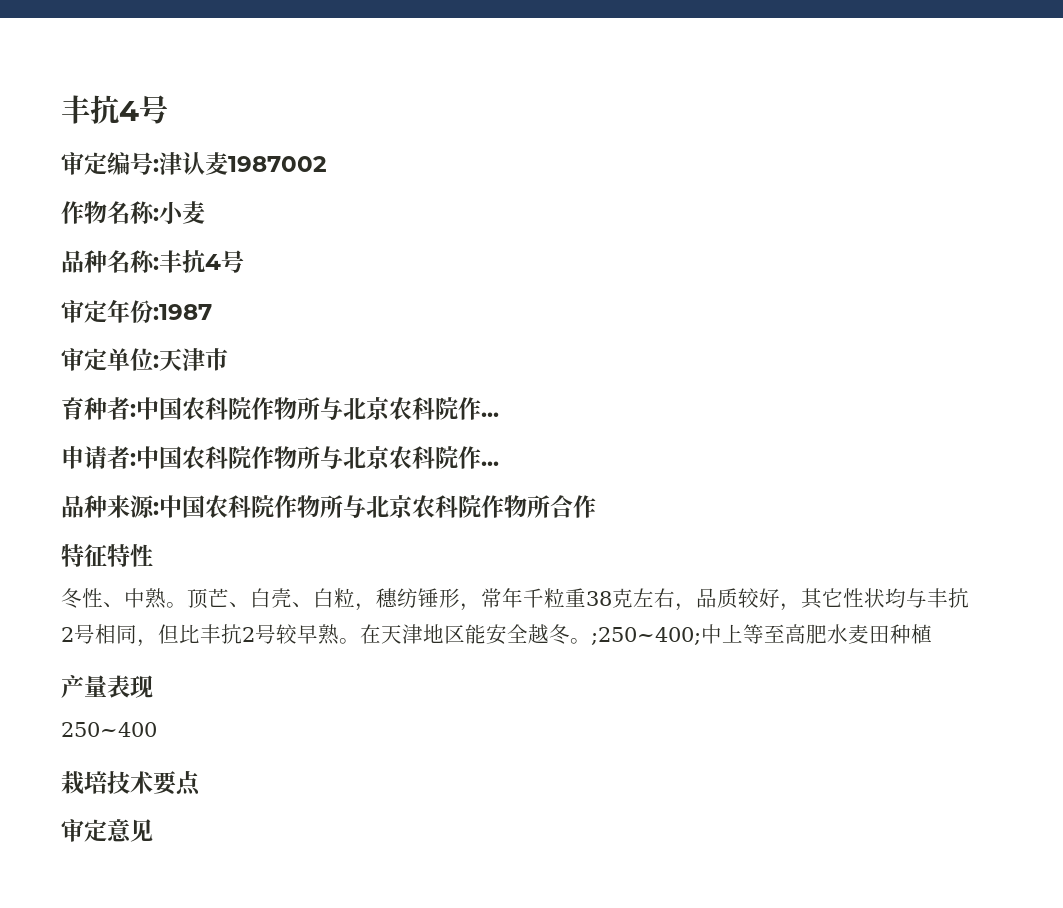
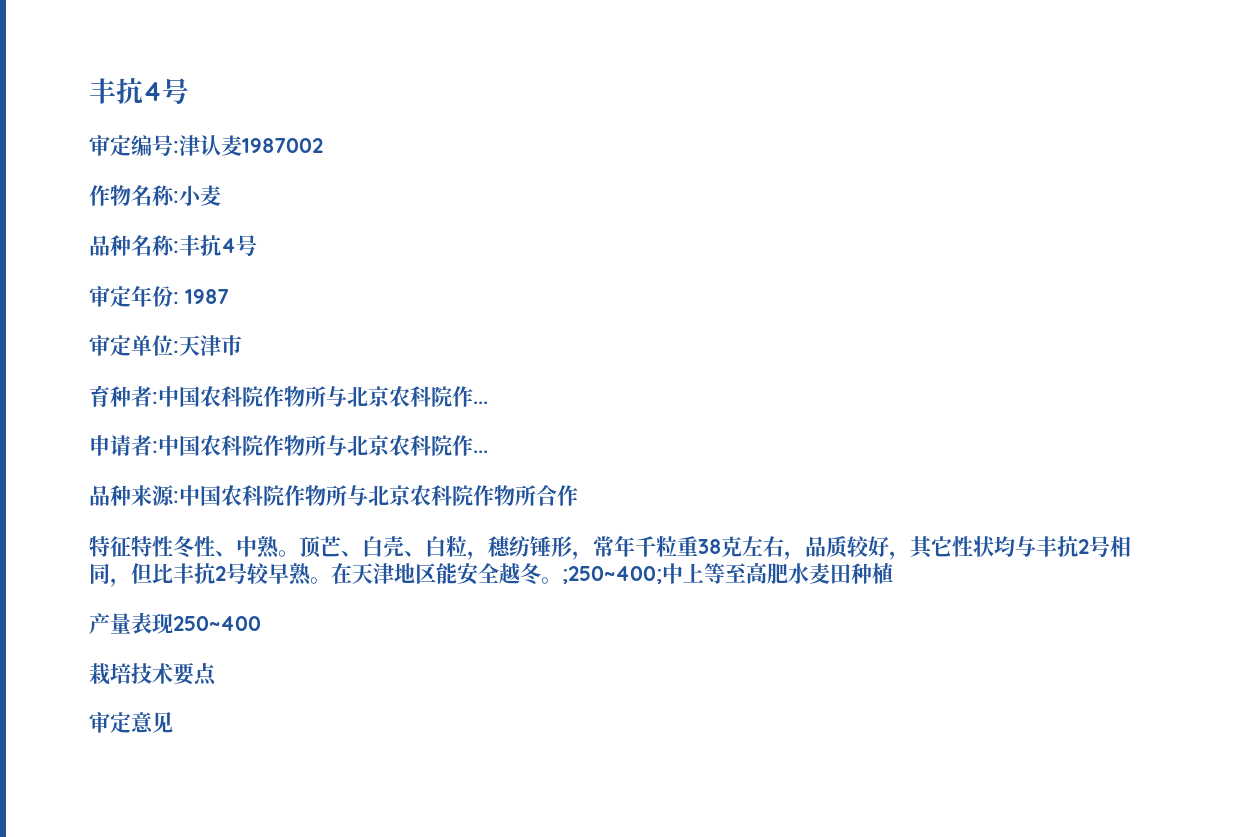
[153,304,212,320] :1987 -> [173,289,229,304] : 1987
(153, 555) // -> (173, 546) none
(153, 686) // -> (173, 623) none

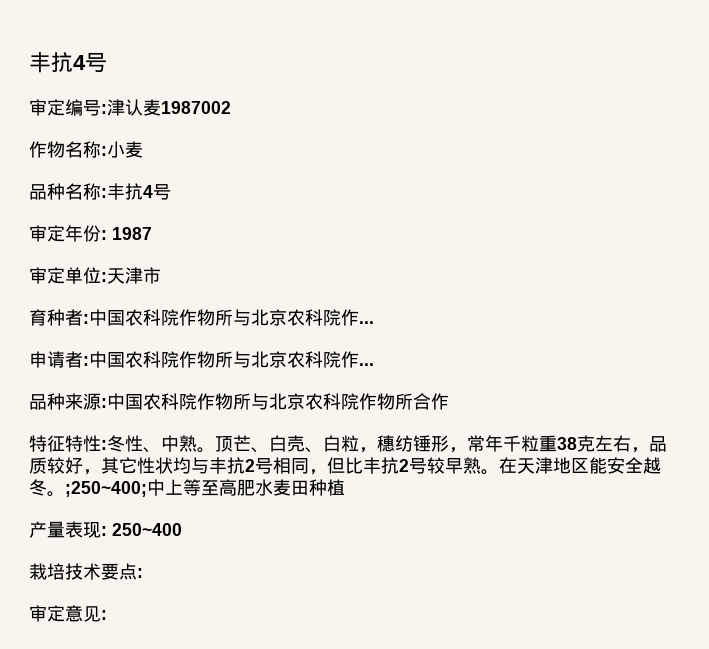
(173, 546) none -> [101,440,107,450] :
(173, 623) none -> [101,526,107,536] :
(217, 674) none -> [137,568,143,578] :
(173, 722) none -> [101,610,107,620] :

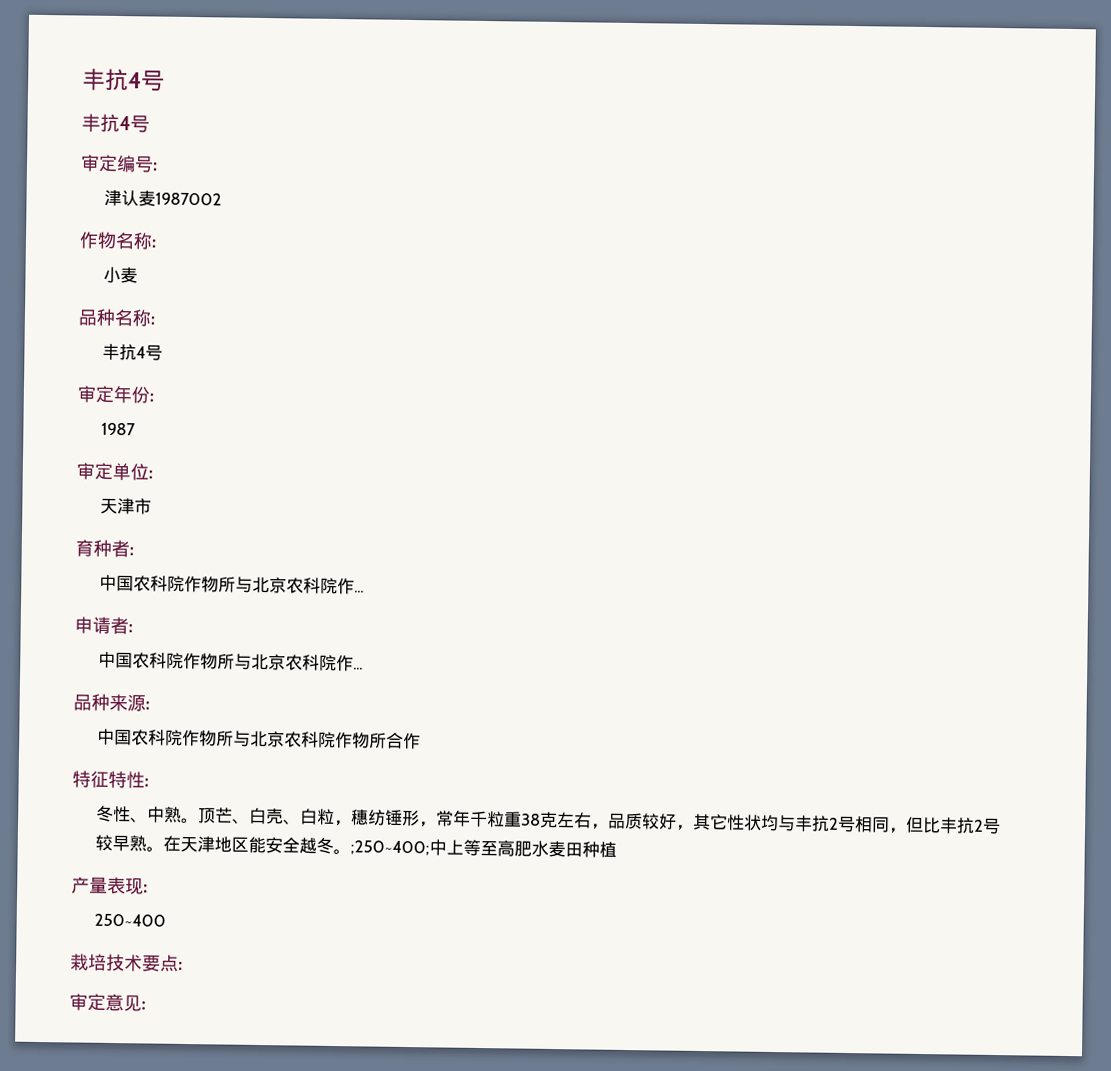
[29,52,107,73] 丰抗4号 -> [82,68,165,92] [81,113,150,133] 丰抗4号 // 丰抗4号
(107, 109) none -> (158, 166) //
(107, 151) none -> (156, 243) //
(107, 193) none -> (155, 320) //
(107, 235) none -> (154, 397) //
(107, 277) none -> (153, 474) //
(89, 319) none -> (134, 551) //
(89, 361) none -> (133, 628) //
(107, 403) none -> (150, 705) //
(107, 445) none -> (149, 782) //
(107, 531) none -> (148, 888) //

